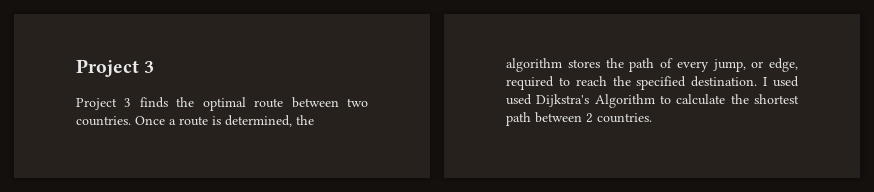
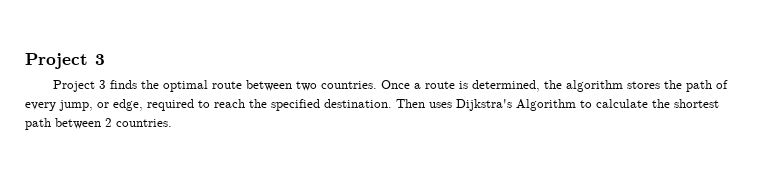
[763,76,799,87] [506,94,532,105] I used used -> [396,99,452,108] Then uses

